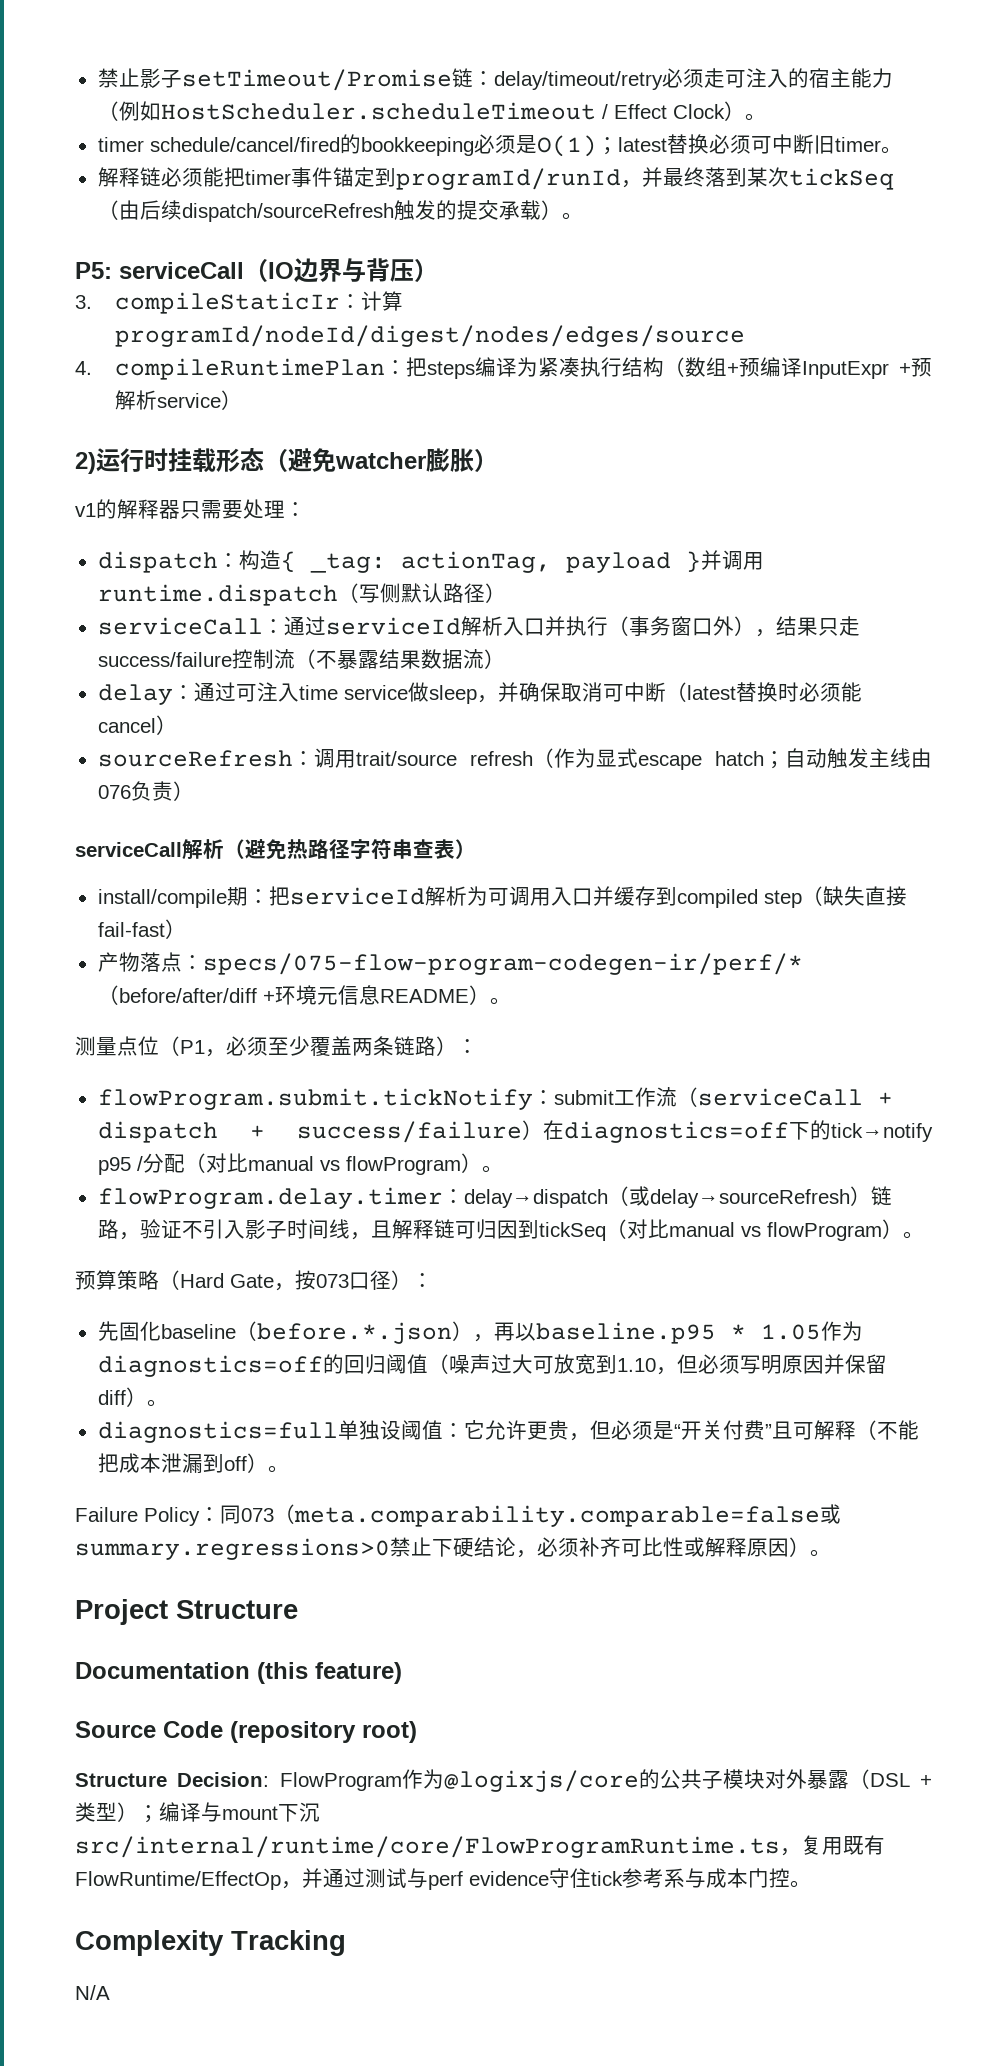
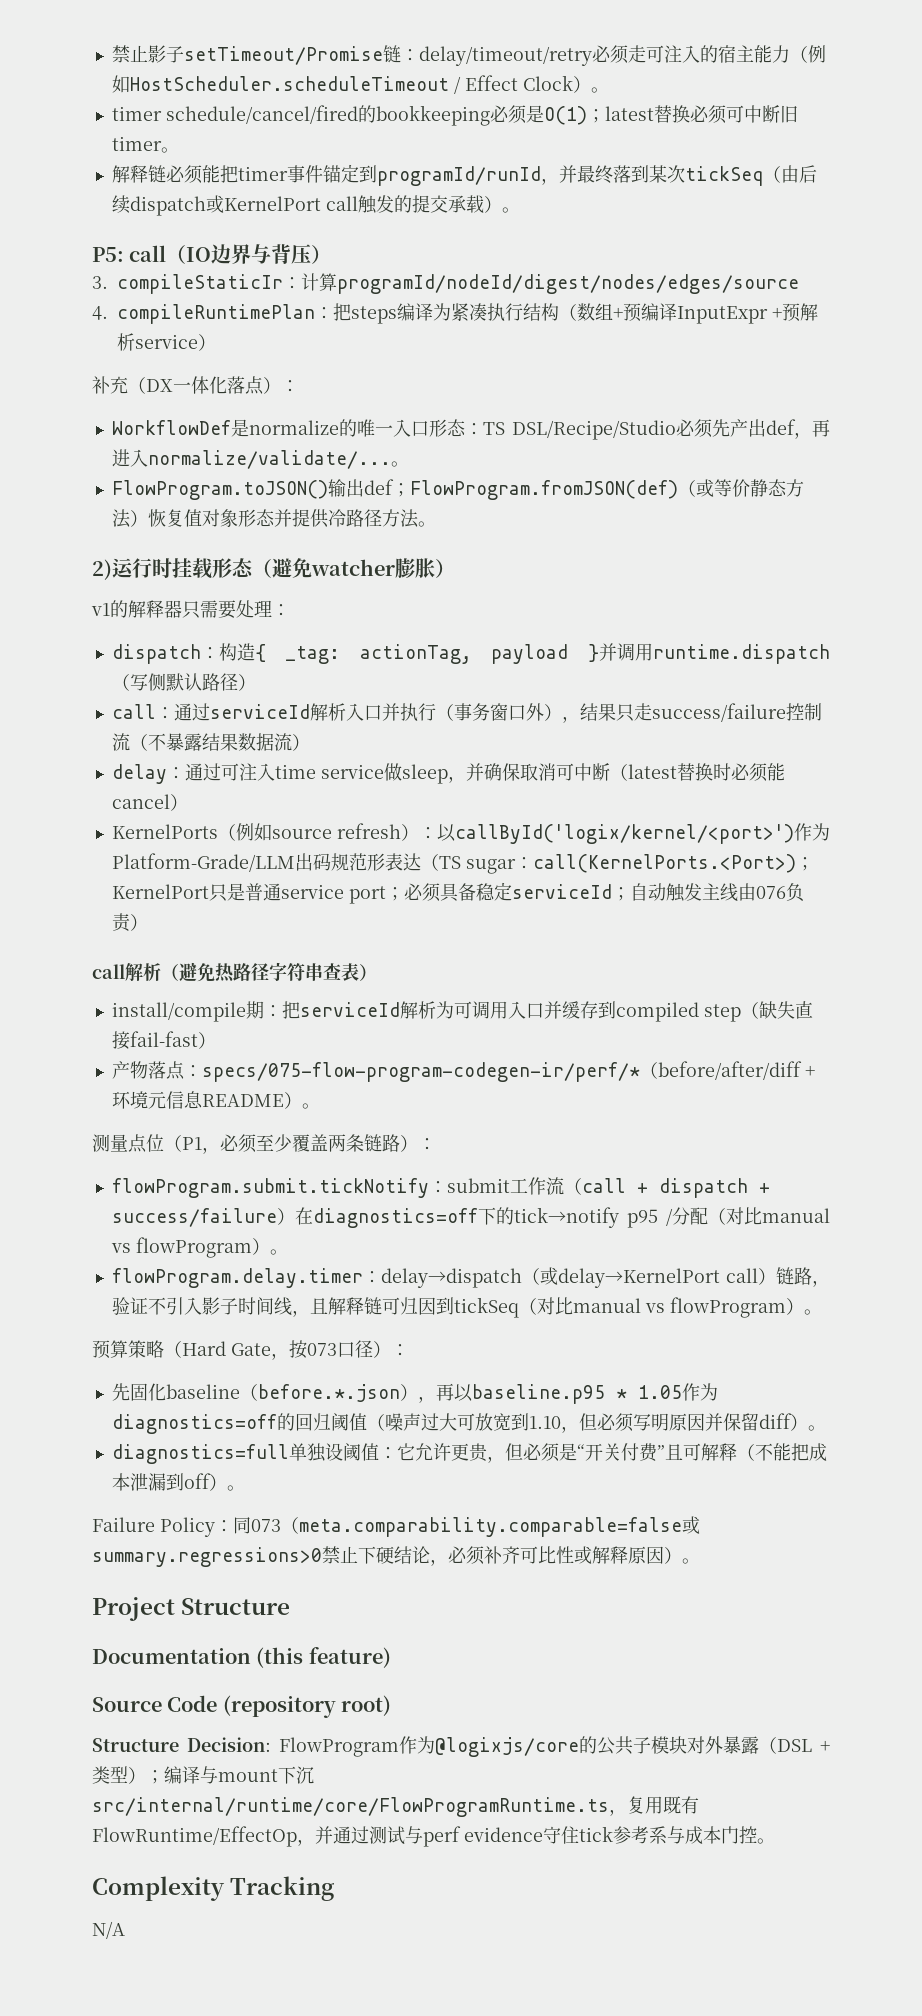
[181,203,394,222] dispatch/sourceRefresh -> [129,195,358,216] dispatch或KernelPort call
[119,262,244,279] serviceCall -> [129,245,167,262] call
(243, 400) none -> [92,376,299,395] [111,419,830,440] [111,449,409,469] [111,479,804,500] [111,509,436,528] // 补充（DX一体化落点）： // WorkflowDef是normalize的唯一入口形态：TS DSL/Recipe/Studio必须先产出def，再进入normalize/validate/...。 // FlowProgram.toJSON()输出def；FlowProgram.fromJSON(def)（或等价静态方法）恢复值对象形态并提供冷路径方法。
[97,617,263,635] serviceCall -> [111,704,156,719] call
[97,748,765,770] sourceRefresh：调用trait/source refresh（作为显式escape hatch -> [111,823,830,844] [111,853,814,874] [111,882,612,904] KernelPorts（例如source refresh）：以callById('logix/kernel/<port>')作为Platform-Grade/LLM出码规范形表达（TS sugar：call(KernelPorts.<Port>)；KernelPort只是普通service port；必须具备稳定serviceId
[75,842,182,857] serviceCall -> [92,964,125,979] call
[697,1088,863,1106] serviceCall -> [581,1178,626,1193] call
[649,1189,850,1208] delay→sourceRefresh -> [557,1268,758,1288] delay→KernelPort call

